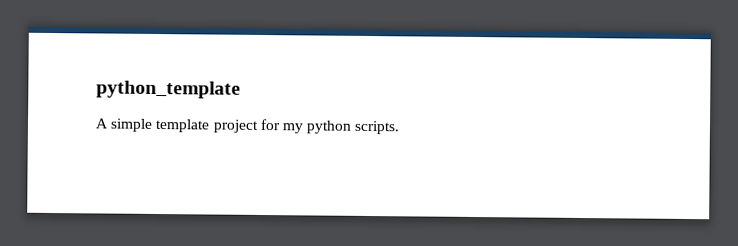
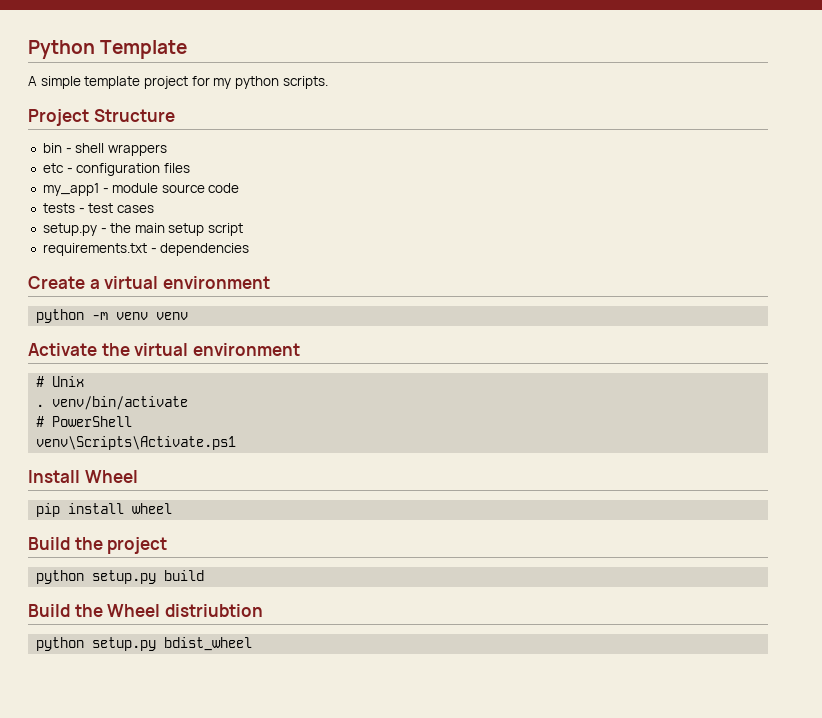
[96,80,241,99] python_template -> [28,40,188,59] Python Template
(401, 127) none -> [28,109,175,126] [42,143,167,156] [42,163,190,176] [42,183,240,196] [42,203,154,213] [42,223,244,236] [42,243,250,256] [28,276,270,289] [36,309,189,323] [28,343,300,356] [36,376,85,387] [36,396,189,410] [36,416,133,427] [36,436,237,450] [28,470,138,483] [36,503,173,517] [28,537,168,554] [36,570,205,584] [28,604,263,617] [36,637,253,651] // Project Structure // bin - shell wrappers // etc - configuration files // my_app1 - module source code // tests - test cases // setup.py - the main setup script // requirements.txt - dependencies // Create a virtual environment // python -m venv venv // Activate the virtual environment // # Unix // . venv/bin/activate // # PowerShell // venv\Scripts\Activate.ps1 // Install Wheel // pip install wheel // Build the project // python setup.py build // Build the Wheel distriubtion // python setup.py bdist_wheel

